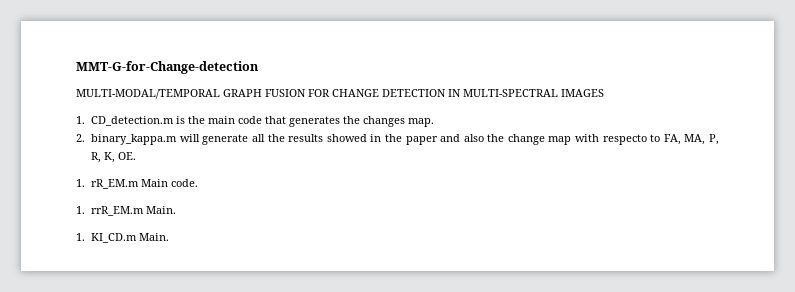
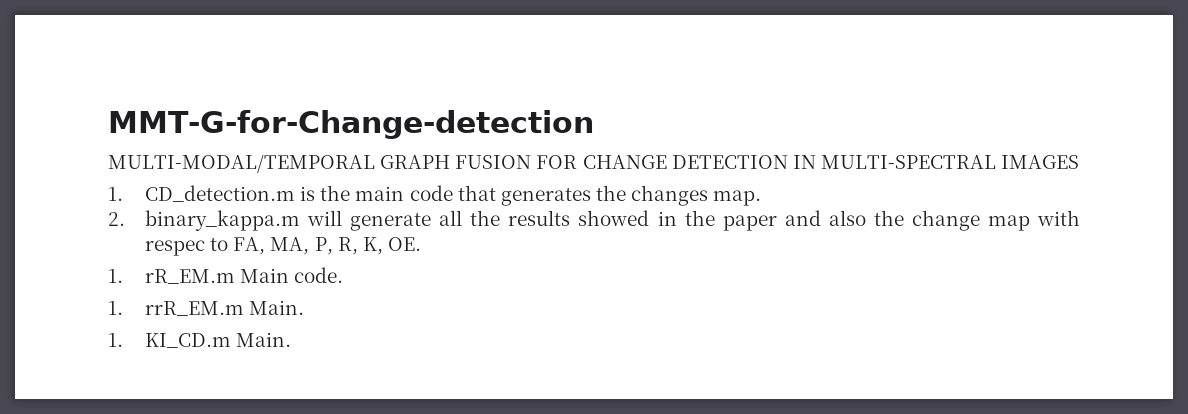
[602,134,647,145] respecto -> [145,240,206,256] respec

